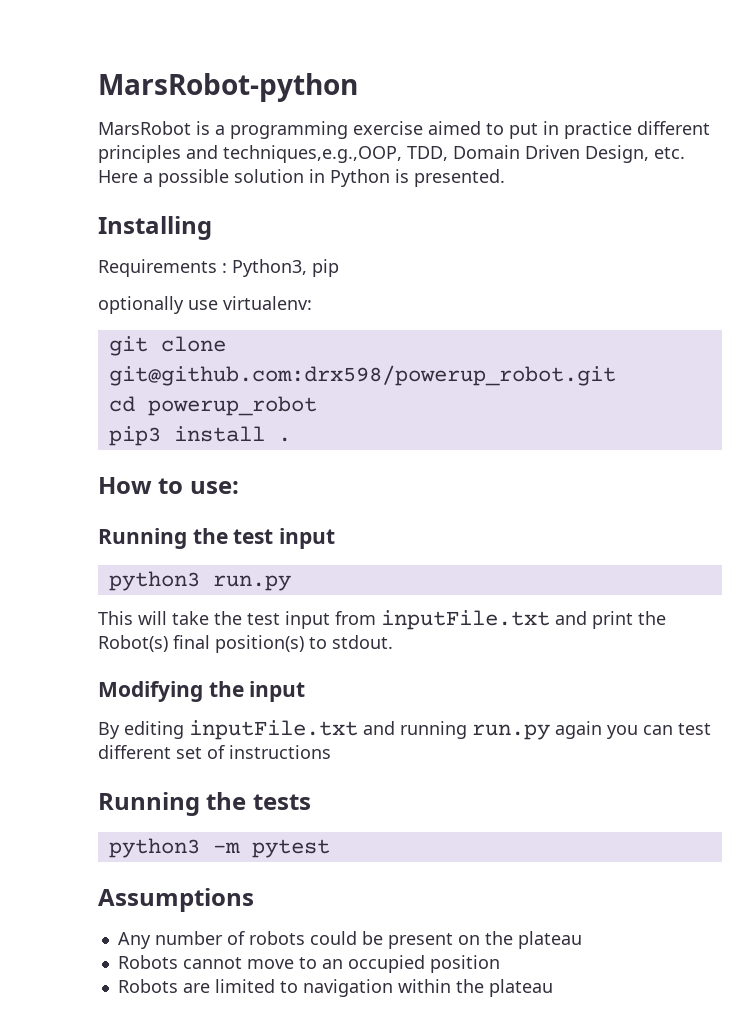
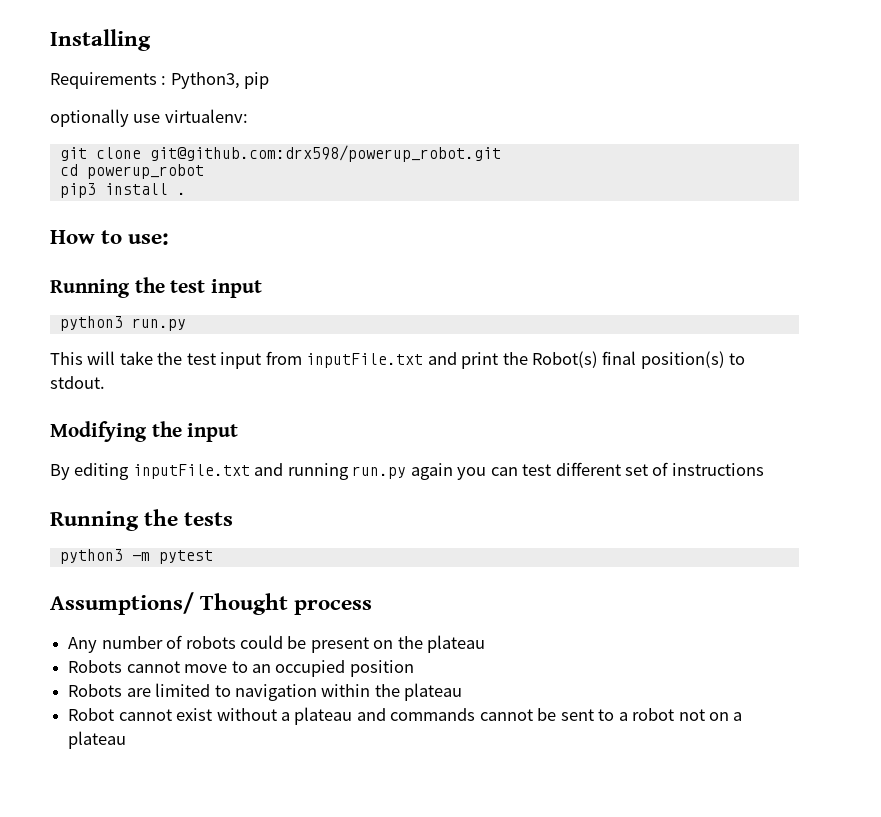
[98,73,358,102] [98,121,710,139] [98,145,685,163] [98,169,505,187] MarsRobot-python // MarsRobot is a programming exercise aimed to put in practice different principles and techniques,e.g.,OOP, TDD, Domain Driven Design, etc. Here a possible solution in Python is presented. // -> (50, 40) none
[98,888,254,912] Assumptions -> [50,592,373,615] Assumptions/ Thought process
(553, 988) none -> [68,707,743,725] [68,731,127,749] // Robot cannot exist without a plateau and commands cannot be sent to a robot not on a plateau

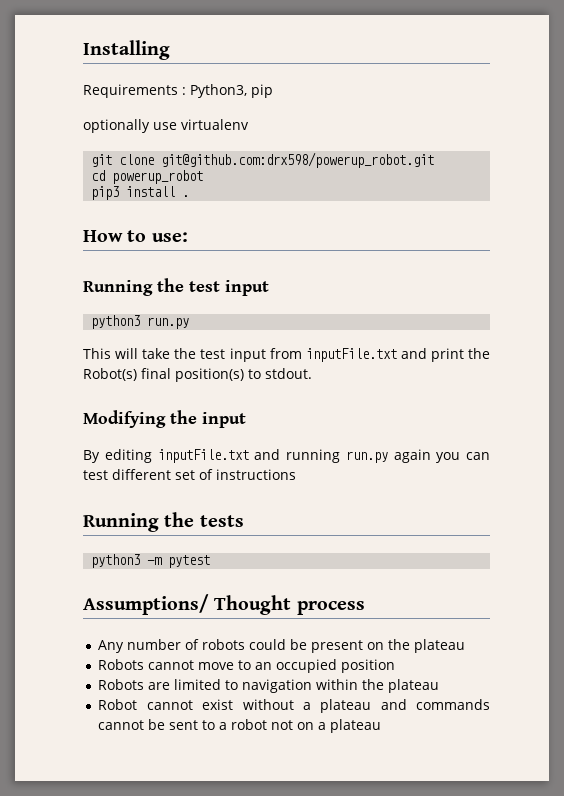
[164,109,248,123] virtualenv: -> [181,119,249,130] virtualenv

